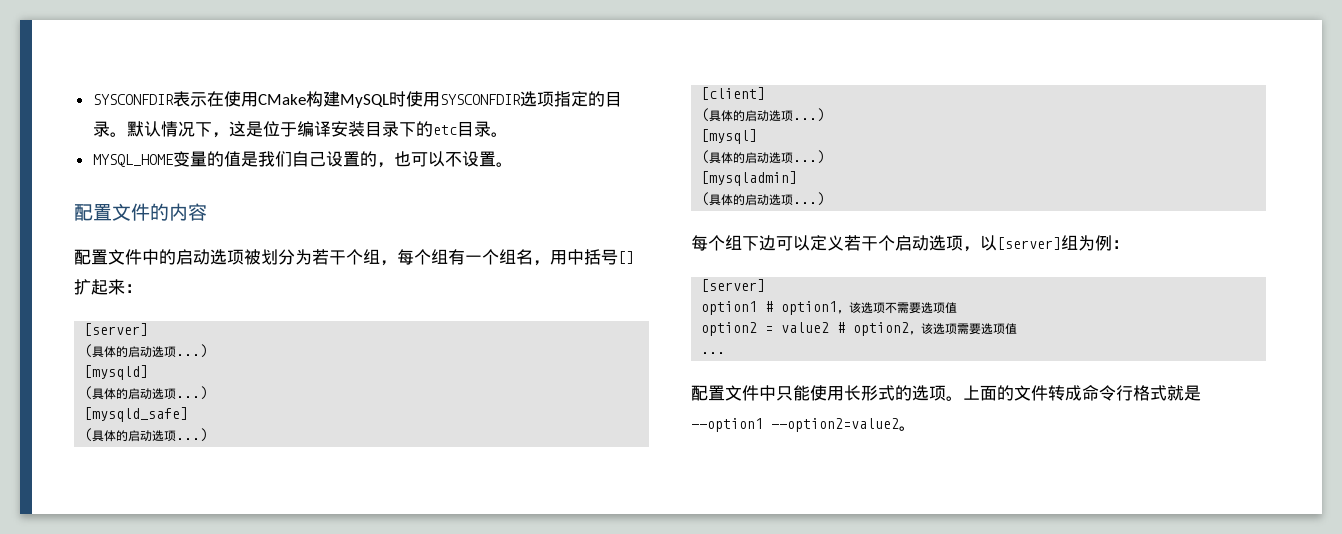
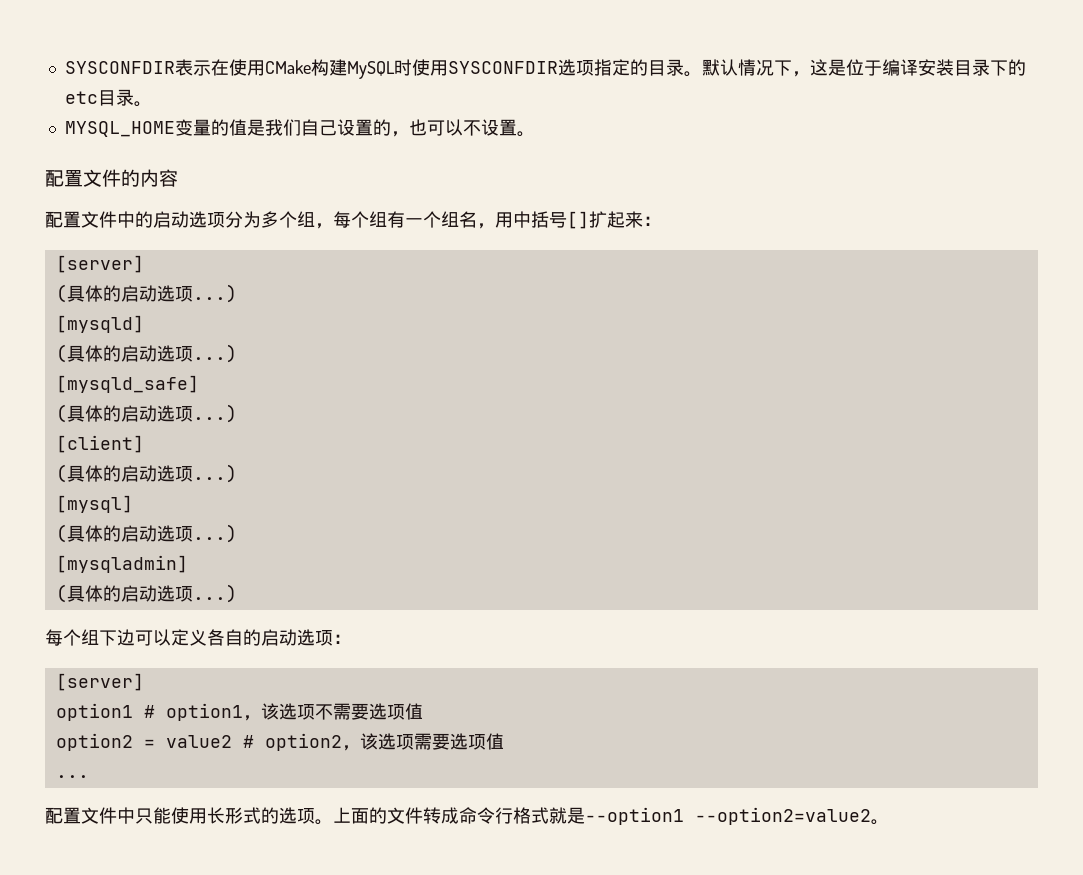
[244,249,346,265] 被划分为若干 -> [225,211,279,228] 分为多
[844,235,1112,252] 若干个启动选项，以[server]组为例 -> [207,629,333,646] 各自的启动选项

